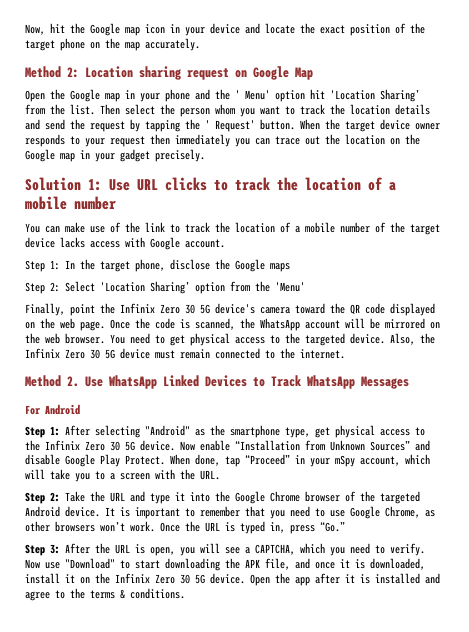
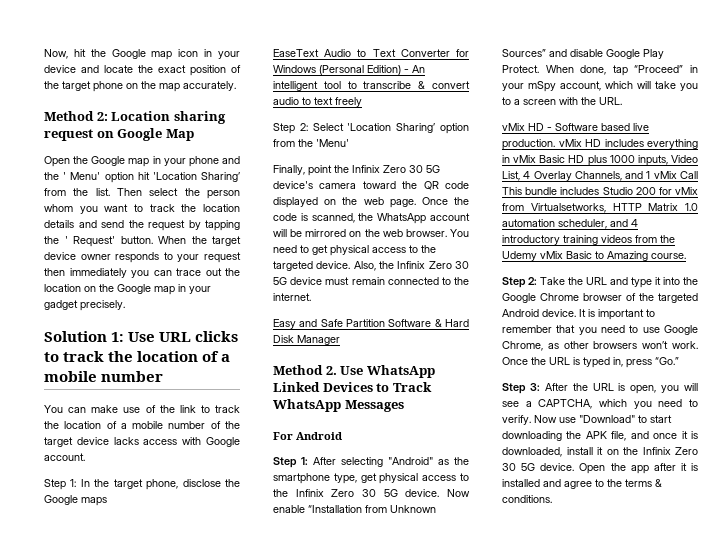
(290, 267) none -> [273,49,469,57] [273,65,425,75] [273,81,470,91] [273,97,362,107] // EaseText Audio to Text Converter for Windows (Personal Edition) - An intelligent tool to transcribe & convert audio to text freely
(345, 354) none -> [273,319,469,329] [273,335,340,345] // Easy and Safe Partition Software & Hard Disk Manager
(220, 475) none -> [502,123,649,131] [502,139,698,150] [502,155,698,166] [502,171,698,181] [502,187,698,195] [502,203,698,213] [502,219,638,229] [502,235,675,245] [502,251,686,261] // vMix HD - Software based live production. vMix HD includes everything in vMix Basic HD plus 1000 inputs, Video List, 4 Overlay Channels, and 1 vMix Call This bundle includes Studio 200 for vMix from Virtualsetworks, HTTP Matrix 1.0 automation scheduler, and 4 introductory training videos from the Udemy vMix Basic to Amazing course.

